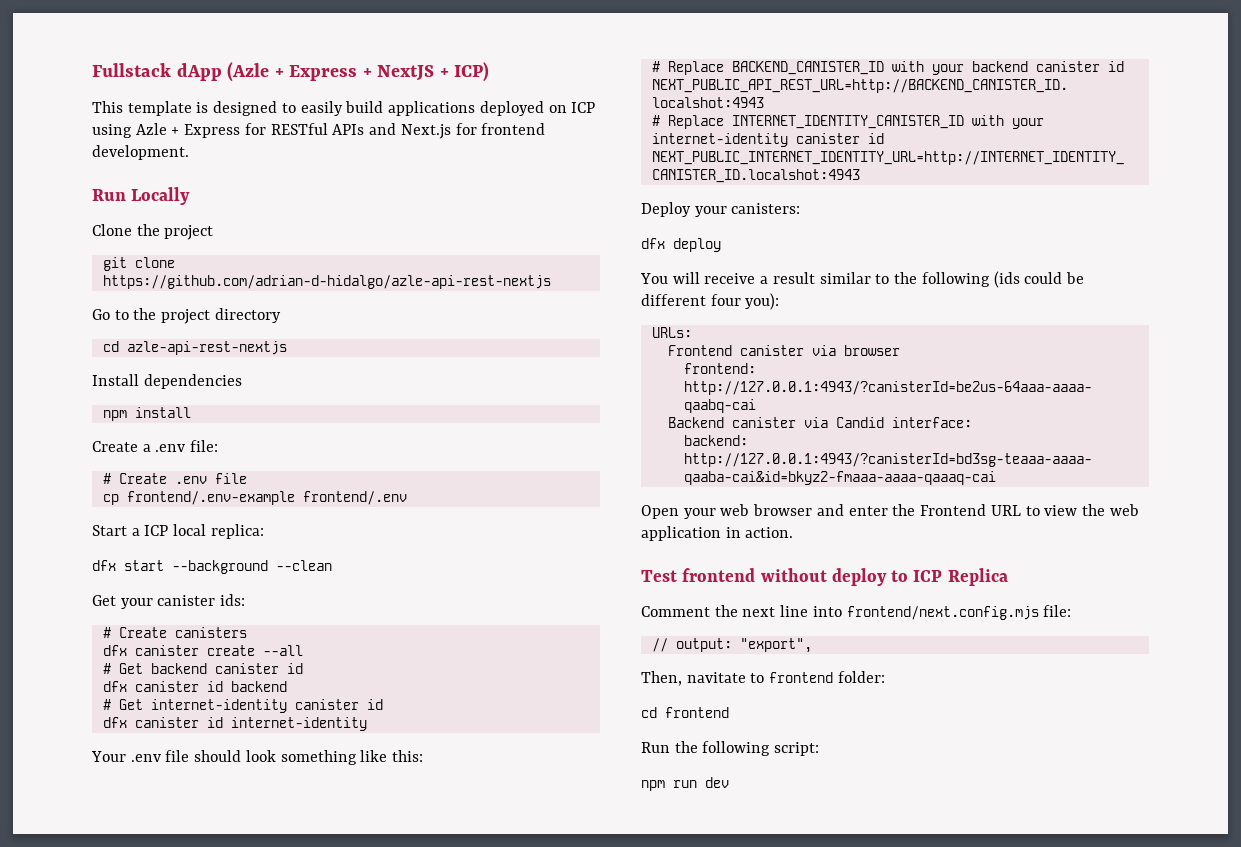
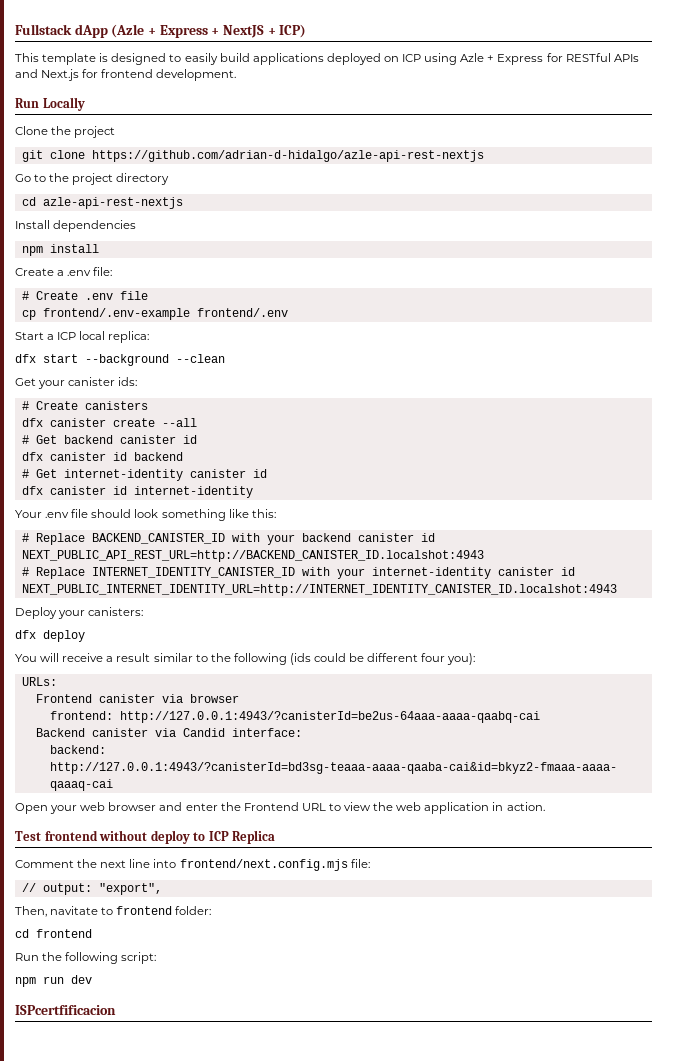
(729, 782) none -> [15,1005,116,1015] // ISPcertfificacion

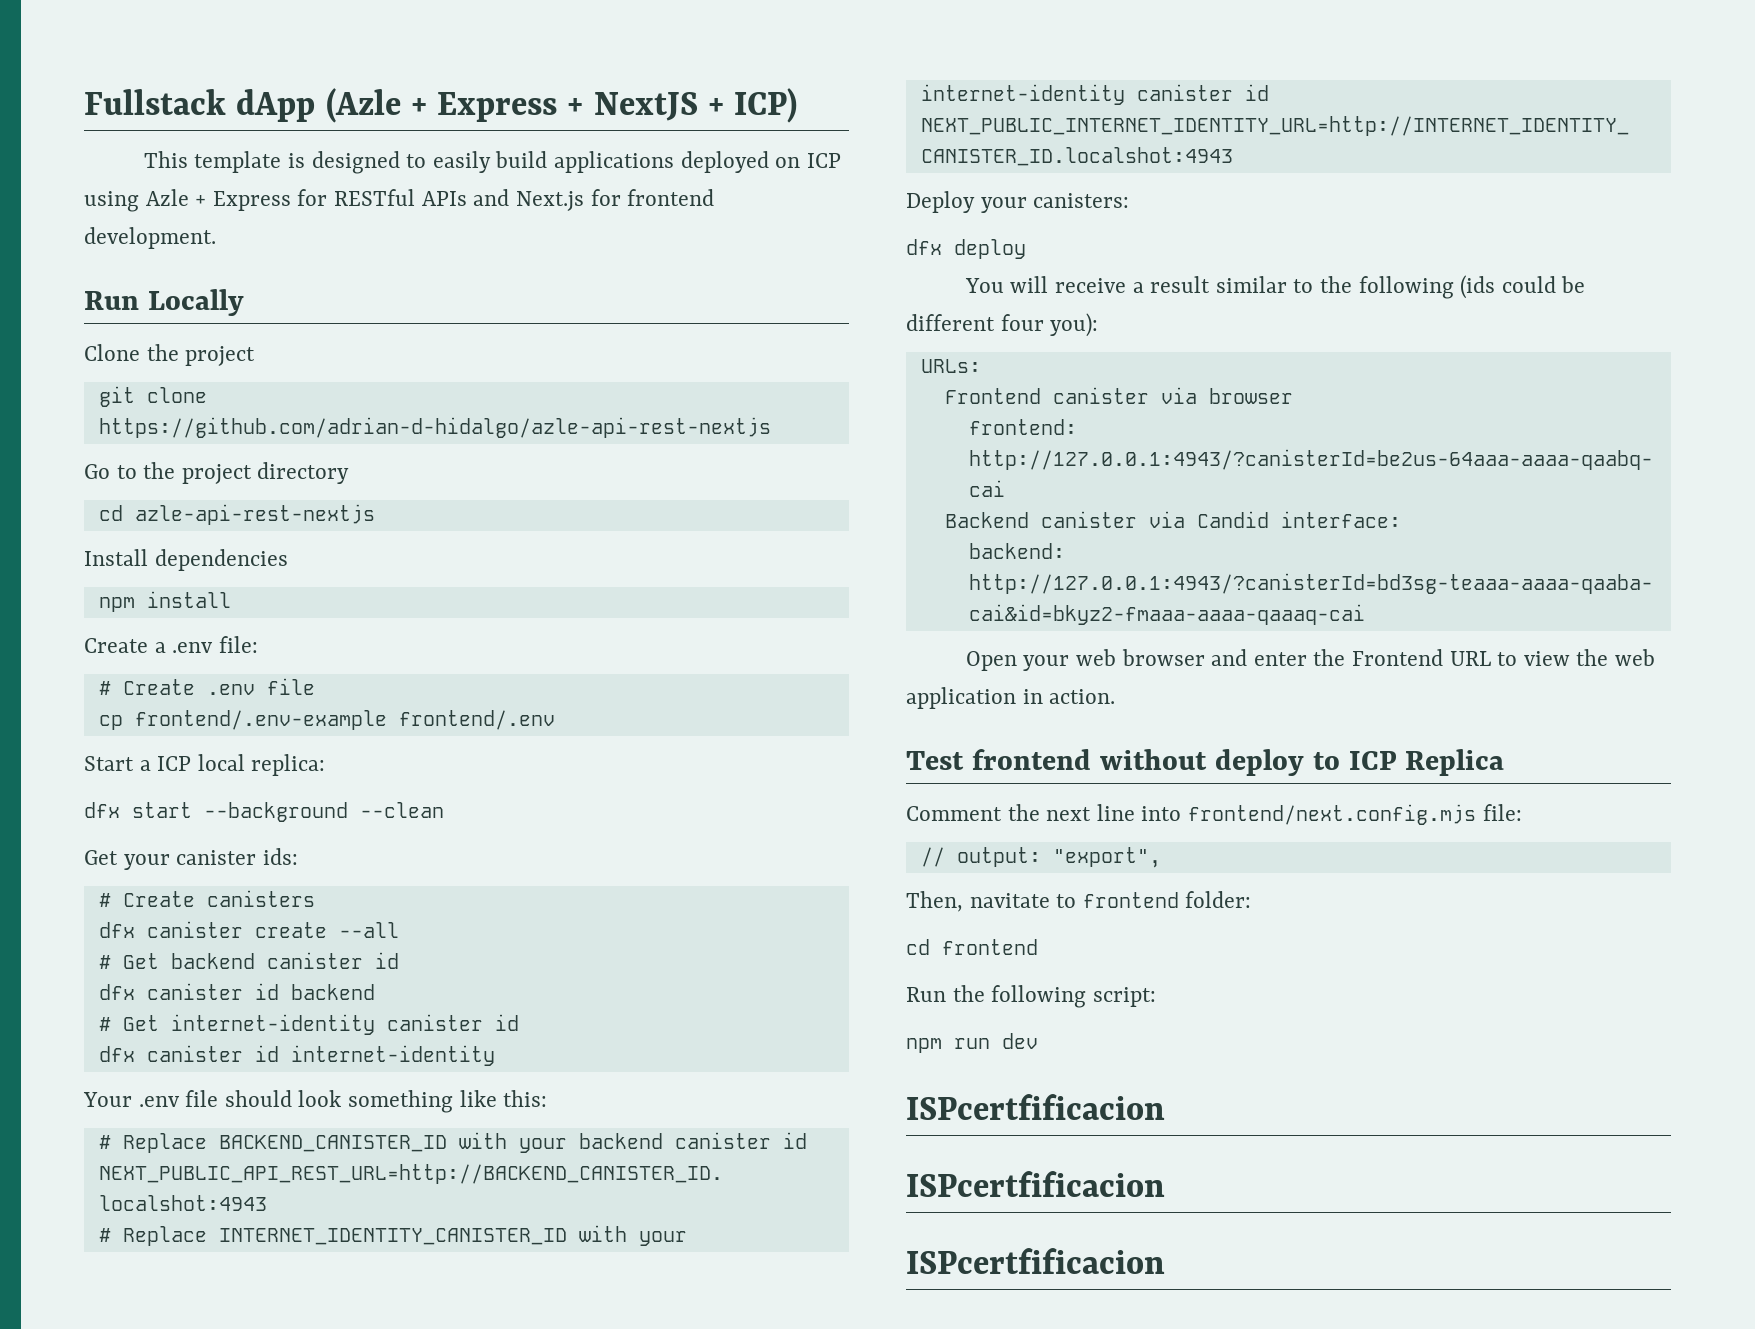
(116, 1010) none -> [906,1171,1165,1197] [906,1248,1165,1274] // ISPcertfificacion // ISPcertfificacion

